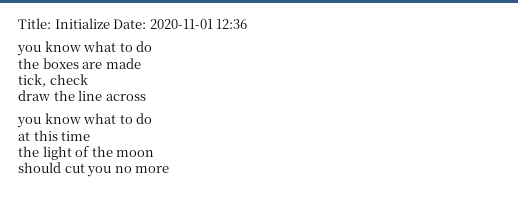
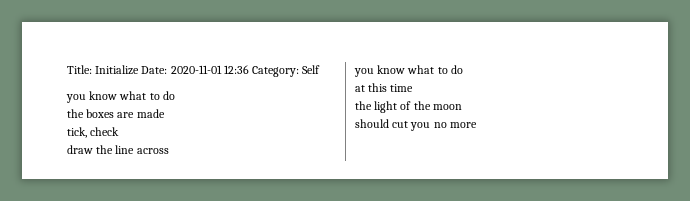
(248, 24) none -> [252,65,321,77] Category: Self

